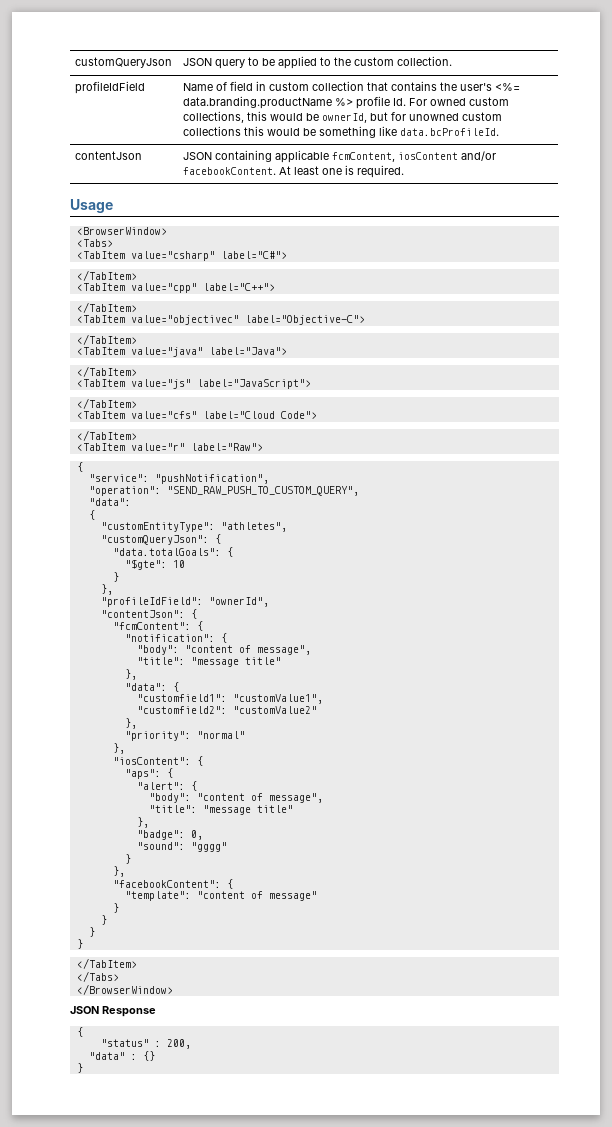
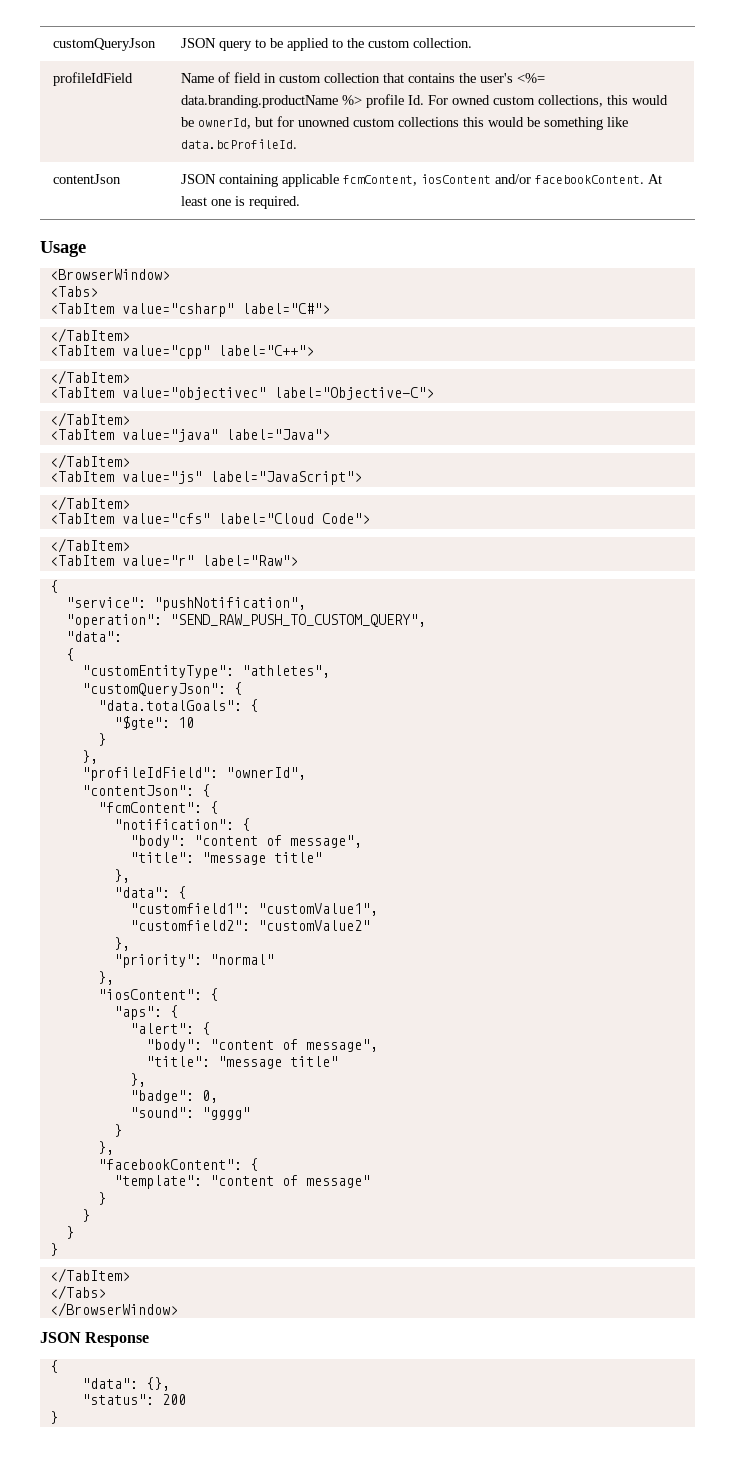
[100,1039,191,1049] [88,1051,155,1061] "status" : 200, // "data" : {} -> [81,1377,170,1391] [81,1394,186,1405] "data": {}, // "status": 200

